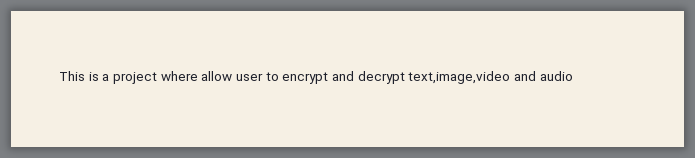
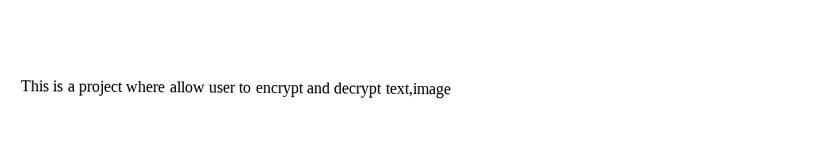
[408,71,573,84] text,image,video and audio -> [384,82,451,99] text,image

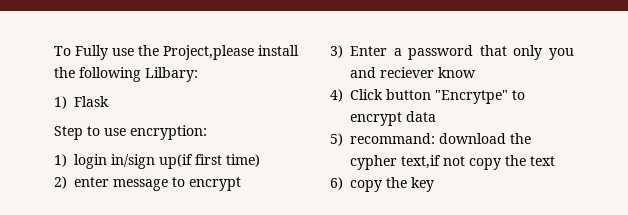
[20,80,451,99] This is a project where allow user to encrypt and decrypt text,image -> [54,45,299,60] [54,67,198,82] [54,96,109,109] [54,125,207,140] [54,154,260,169] [54,176,241,191] [330,45,574,60] [350,67,476,78] [330,89,525,104] [350,111,436,126] [330,133,531,146] [350,155,555,170] [330,177,434,192] To Fully use the Project,please install the following Lilbary: // 1) Flask // Step to use encryption: // 1) login in/sign up(if first time) // 2) enter message to encrypt // 3) Enter a password that only you and reciever know // 4) Click button "Encrytpe" to encrypt data // 5) recommand: download the cypher text,if not copy the text // 6) copy the key

